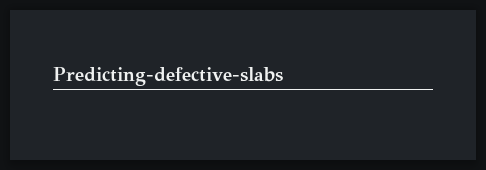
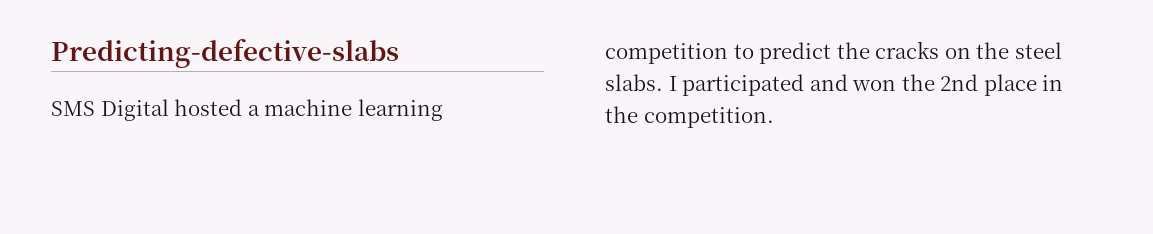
(283, 76) none -> [51,99,443,121] [605,41,1062,64] [605,74,1064,96] [605,106,774,128] // SMS Digital hosted a machine learning competition to predict the cracks on the steel slabs. I participated and won the 2nd place in the competition.

